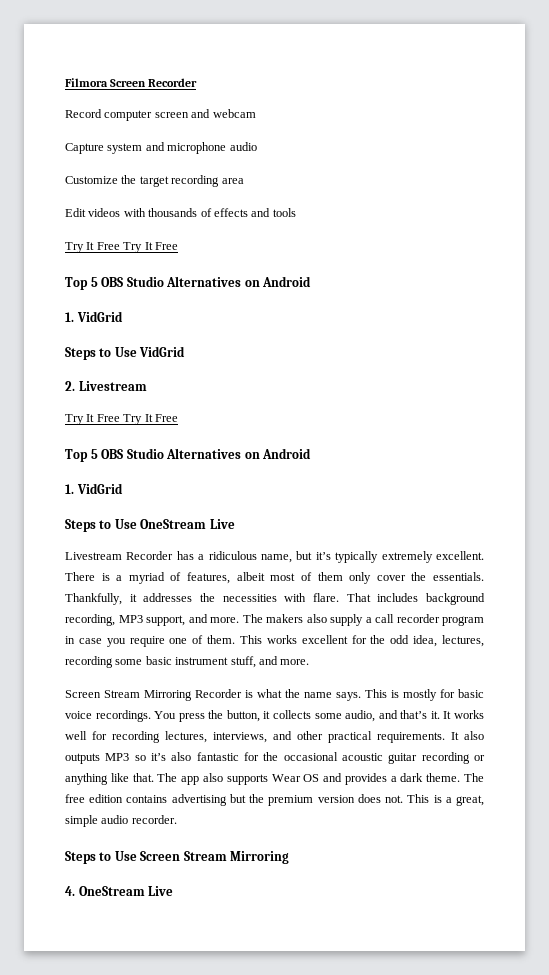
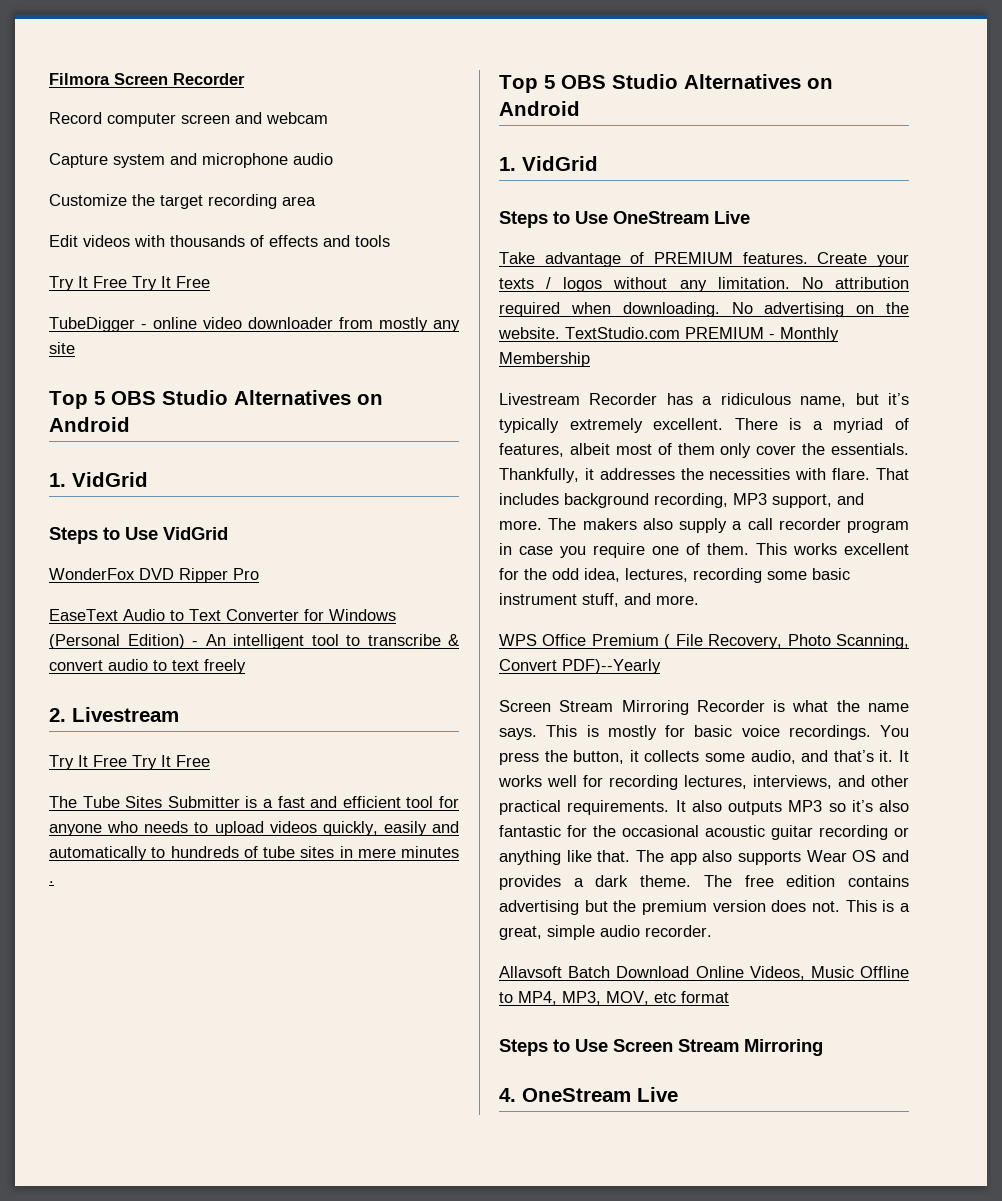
(178, 246) none -> [49,317,460,332] [49,342,75,354] // TubeDigger - online video downloader from mostly any site
(186, 351) none -> [49,568,259,583] [49,609,396,621] [49,634,459,649] [49,659,246,674] // WonderFox DVD Ripper Pro // EaseText Audio to Text Converter for Windows (Personal Edition) - An intelligent tool to transcribe & convert audio to text freely
(178, 418) none -> [49,796,460,808] [49,821,459,836] [49,846,459,861] [49,881,54,883] // The Tube Sites Submitter is a fast and efficient tool for anyone who needs to upload videos quickly, easily and automatically to hundreds of tube sites in mere minutes .
(235, 524) none -> [499,252,909,267] [499,277,909,292] [499,302,909,317] [498,327,839,342] [499,352,590,367] // Take advantage of PREMIUM features. Create your texts / logos without any limitation. No attribution required when downloading. No advertising on the website. TextStudio.com PREMIUM - Monthly Membership
(310, 662) none -> [499,634,909,649] [499,659,661,674] // WPS Office Premium ( File Recovery, Photo Scanning, Convert PDF)--Yearly
(177, 819) none -> [499,966,909,980] [499,991,729,1005] // Allavsoft Batch Download Online Videos, Music Offline to MP4, MP3, MOV, etc format

